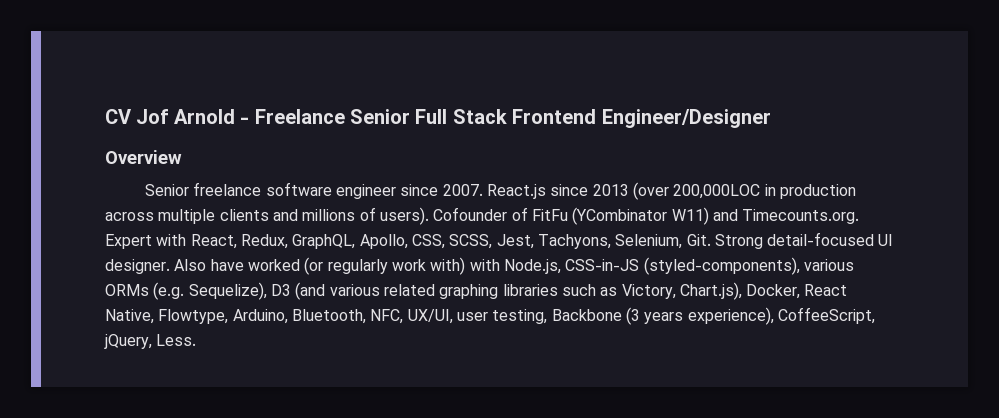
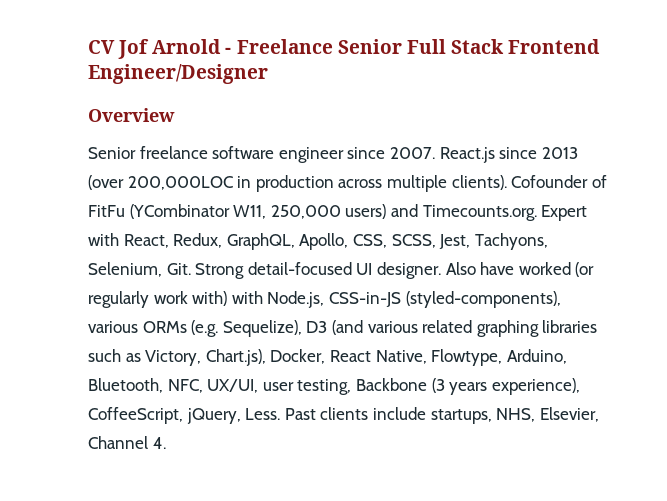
[219,207,429,225] clients and millions of users). -> [451,175,507,190] clients).
[671,207,709,225] W11) -> [233,204,387,219] W11, 250,000 users)
(197, 340) none -> [284,407,599,424] [88,436,166,449] Past clients include startups, NHS, Elsevier, Channel 4.

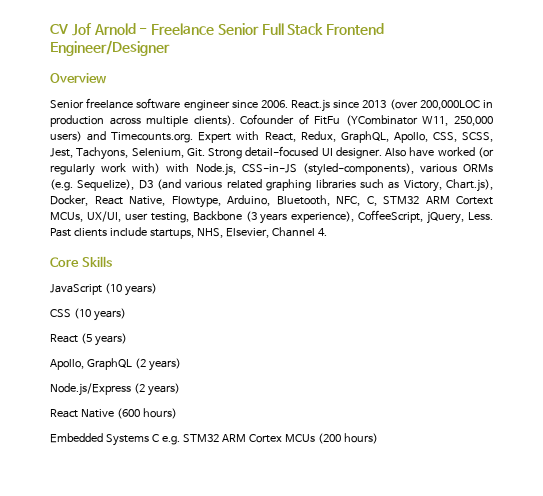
[389,147,435,159] 2007. -> [260,100,288,108] 2006.
(203, 386) none -> [366,196,493,206] [50,212,83,222] C, STM32 ARM Cortext MCUs,
(166, 443) none -> [50,256,112,267] [50,283,157,296] [50,308,126,321] [50,333,127,346] [50,358,181,371] [50,383,180,396] [50,408,177,419] [50,433,378,446] // Core Skills // JavaScript (10 years) // CSS (10 years) // React (5 years) // Apollo, GraphQL (2 years) // Node.js/Express (2 years) // React Native (600 hours) // Embedded Systems C e.g. STM32 ARM Cortex MCUs (200 hours)

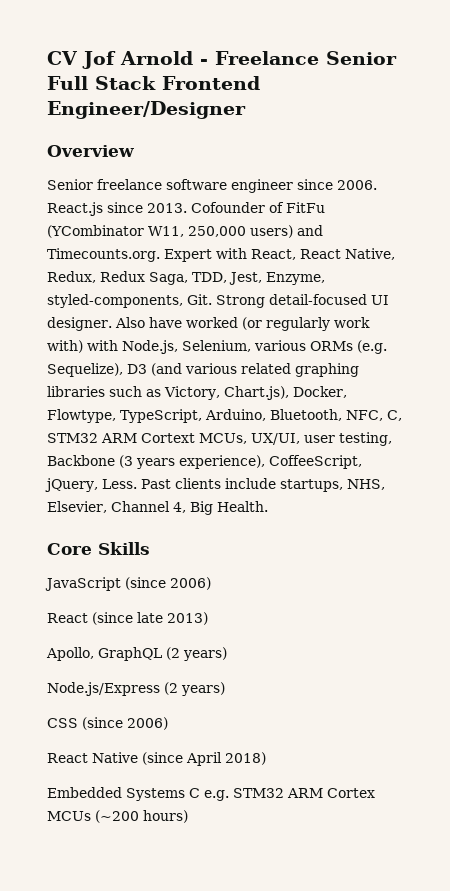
[362,99,494,110] [50,115,235,127] 2013 (over 200,000LOC in production across multiple clients). -> [147,203,187,213] 2013.
[300,131,494,143] [50,147,184,160] Redux, GraphQL, Apollo, CSS, SCSS, Jest, Tachyons, Selenium, -> [300,248,395,260] [47,271,325,285] [47,294,183,308] React Native, Redux, Redux Saga, TDD, Jest, Enzyme, styled-components,
[241,163,414,176] CSS-in-JS (styled-components), -> [182,340,251,352] Selenium,
[94,196,221,208] React Native, Flowtype, -> [47,409,202,423] Flowtype, TypeScript,
[317,228,327,236] 4. -> [172,501,268,515] 4, Big Health.
[104,283,157,296] [50,308,126,321] [50,333,127,346] (10 years) // CSS (10 years) // React (5 years) -> [125,577,211,590] [47,612,208,625] (since 2006) // React (since late 2013)
(180, 389) none -> [47,717,168,730] // CSS (since 2006)
[116,408,177,419] (600 hours) -> [142,752,266,766] (since April 2018)
[317,433,341,444] (200 -> [95,810,139,823] (~200

